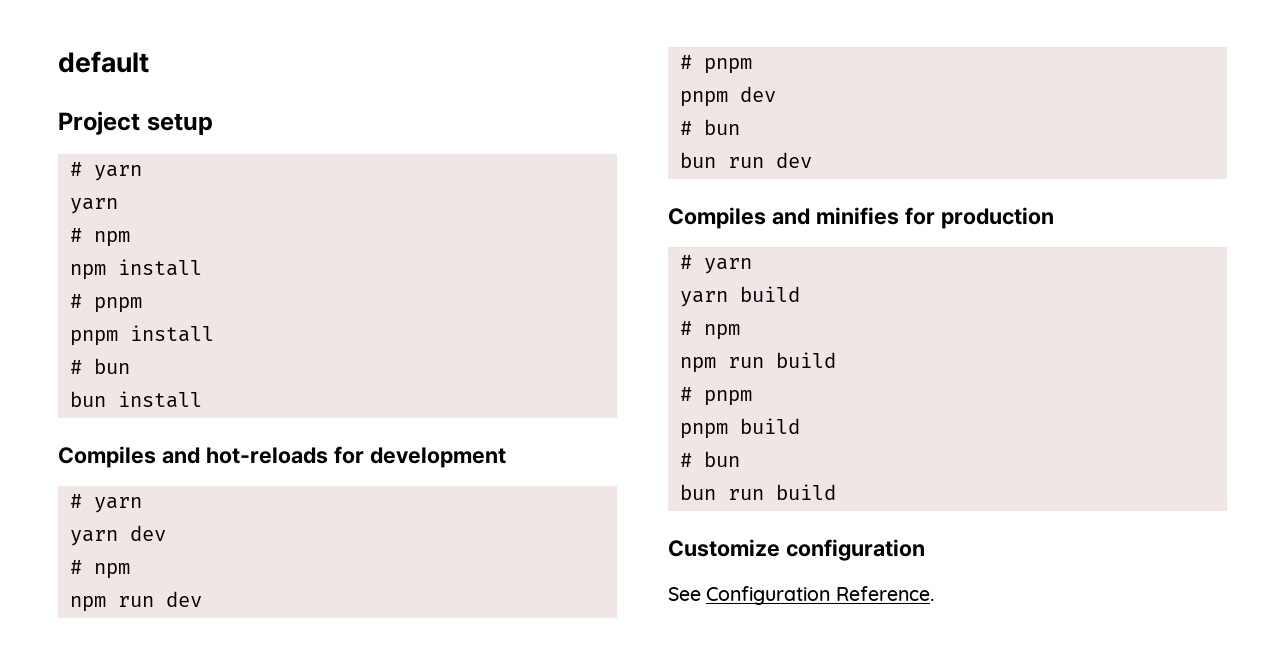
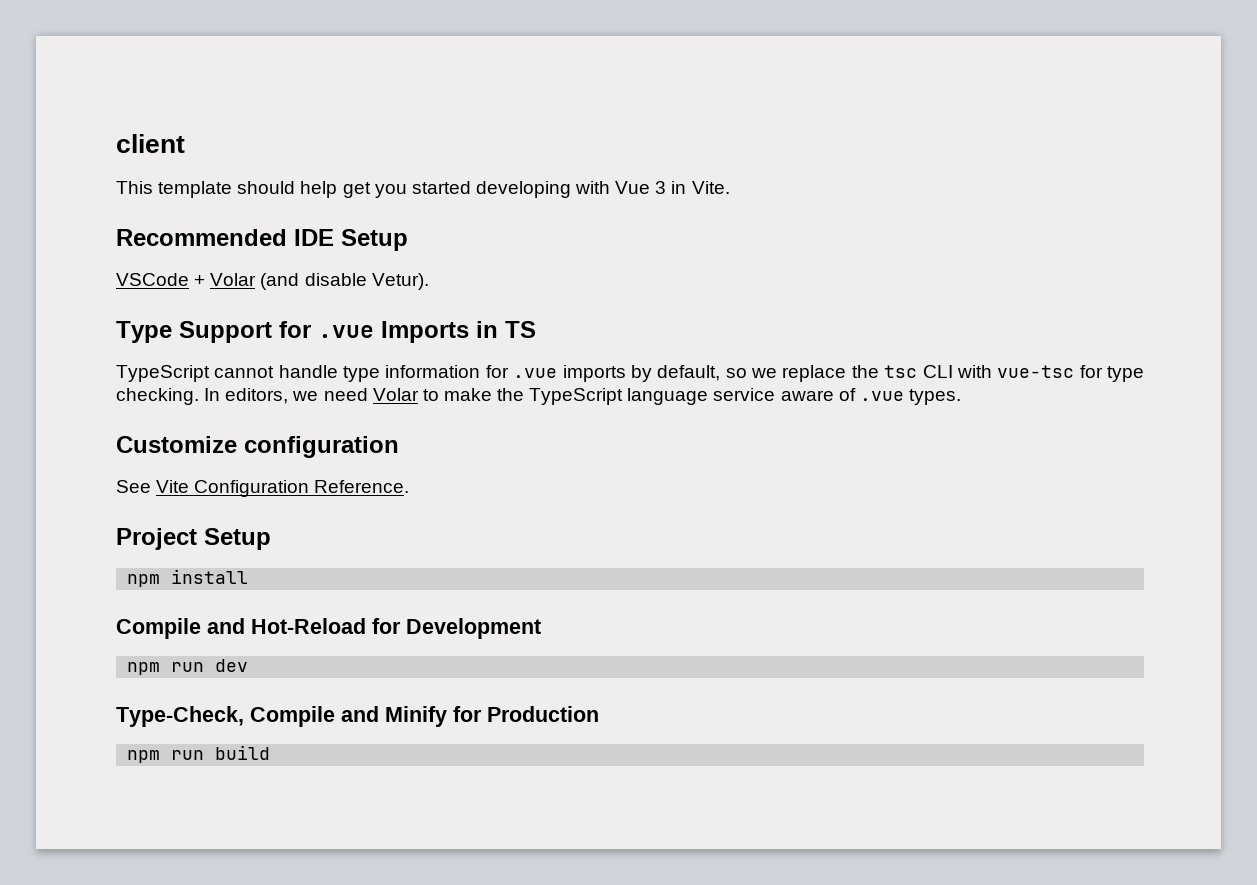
[58,51,149,73] [58,111,213,135] [69,162,142,181] [69,198,118,214] [69,228,130,247] [69,259,202,280] [69,294,142,313] [69,325,214,346] [69,358,130,374] [69,391,202,408] [58,446,506,468] [69,494,142,513] [69,525,166,546] [69,560,130,579] [69,591,202,612] [679,55,752,74] [679,86,776,107] [679,119,740,135] [679,152,812,168] [668,207,1054,229] [679,255,752,274] [679,286,800,307] [679,321,740,340] [679,352,836,373] [679,387,752,406] [679,418,800,439] [679,451,740,467] [679,484,836,500] [668,539,925,561] [668,586,934,605] default // Project setup // # yarn // yarn // # npm // npm install // # pnpm // pnpm install // # bun // bun install // Compiles and hot-reloads for development // # yarn // yarn dev // # npm // npm run dev // # pnpm // pnpm dev // # bun // bun run dev // Compiles and minifies for production // # yarn // yarn build // # npm // npm run build // # pnpm // pnpm build // # bun // bun run build // Customize configuration // See Configuration Reference. -> [116,134,185,153] [116,181,730,198] [116,229,408,251] [116,273,429,290] [116,321,536,343] [116,365,1144,382] [116,388,961,405] [116,436,399,458] [116,480,410,497] [116,528,271,550] [127,569,249,587] [116,618,541,639] [127,659,249,675] [116,706,599,727] [127,745,271,763] client // This template should help get you started developing with Vue 3 in Vite. // Recommended IDE Setup // VSCode + Volar (and disable Vetur). // Type Support for .vue Imports in TS // TypeScript cannot handle type information for .vue imports by default, so we replace the tsc CLI with vue-tsc for type checking. In editors, we need Volar to make the TypeScript language service aware of .vue types. // Customize configuration // See Vite Configuration Reference. // Project Setup // npm install // Compile and Hot-Reload for Development // npm run dev // Type-Check, Compile and Minify for Production // npm run build

